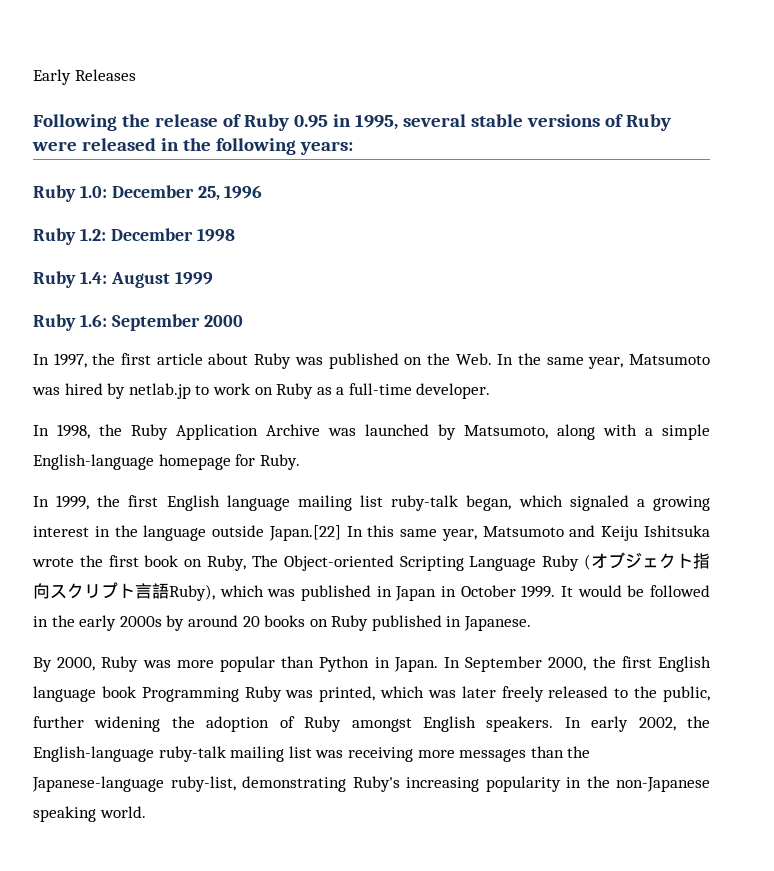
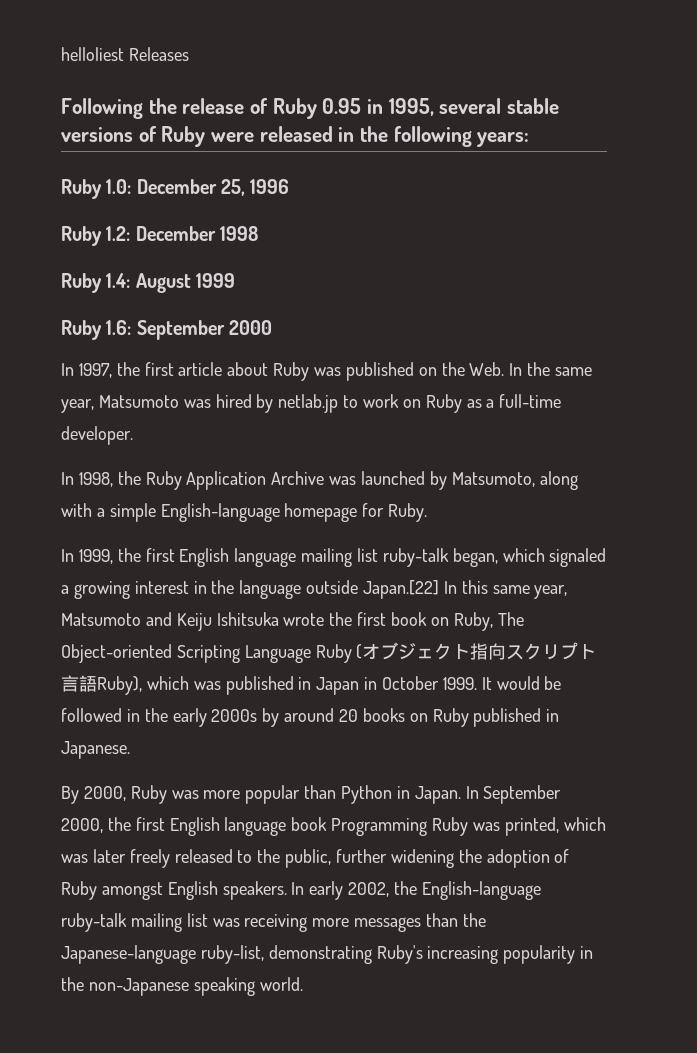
[33,69,71,85] Early -> [61,47,124,61] helloliest

